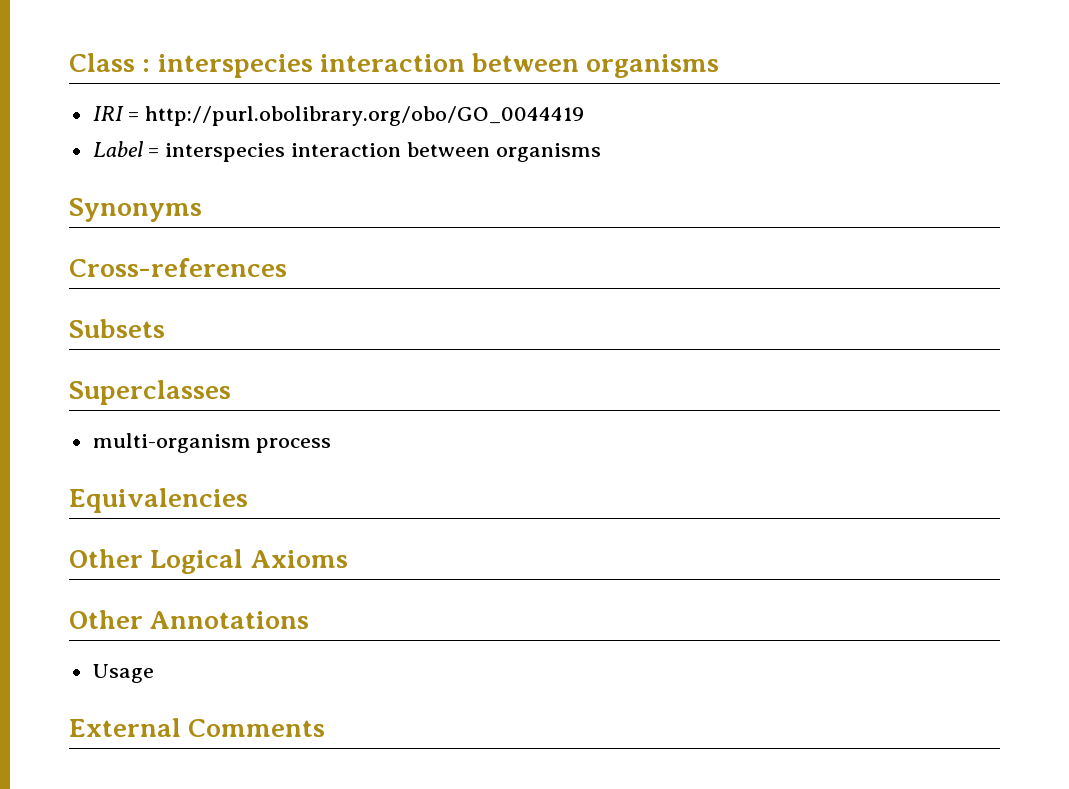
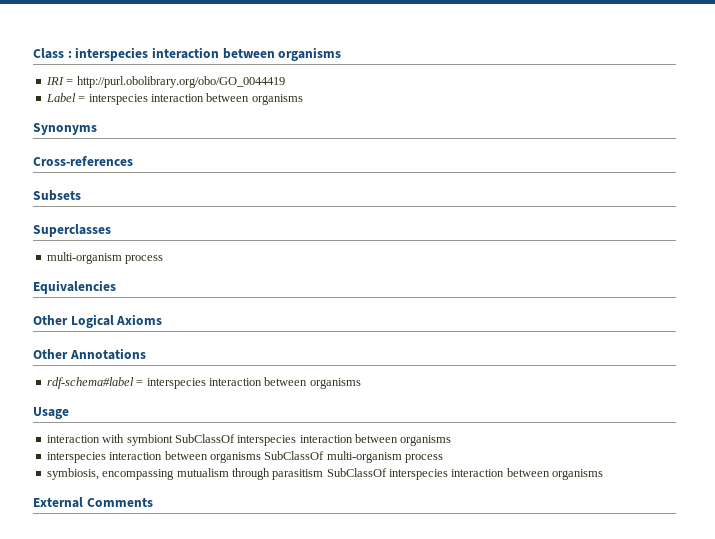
[92,664,154,683] Usage -> [46,377,361,389] [33,407,69,419] [46,434,452,446] [46,451,443,463] [46,468,604,480] rdf-schema#label = interspecies interaction between organisms // Usage // interaction with symbiont SubClassOf interspecies interaction between organisms // interspecies interaction between organisms SubClassOf multi-organism process // symbiosis, encompassing mutualism through parasitism SubClassOf interspecies interaction between organisms

